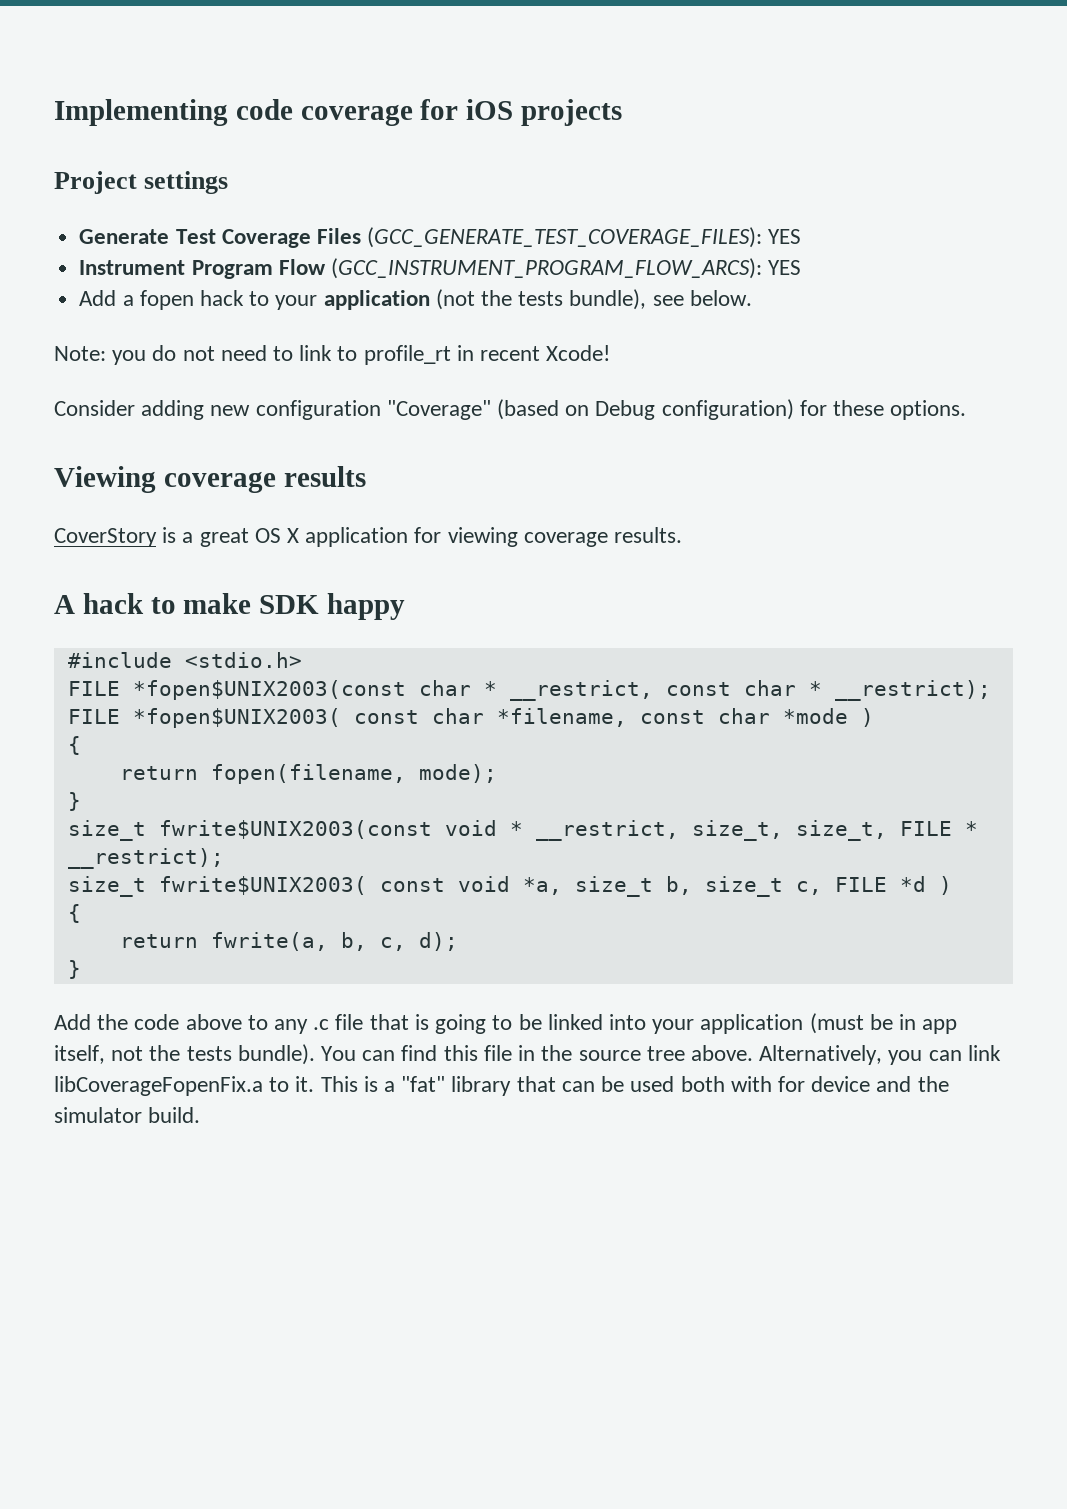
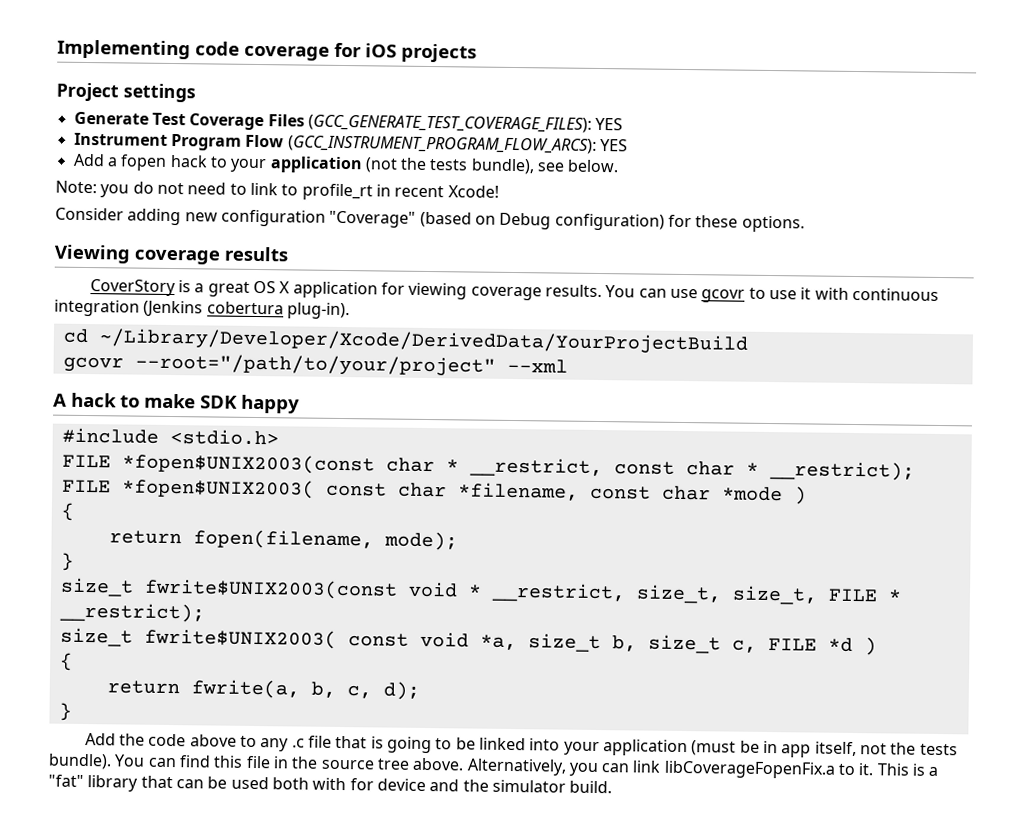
(683, 535) none -> [605,285,939,303] [54,299,350,320] [62,328,748,355] [62,353,568,377] You can use gcovr to use it with continuous integration (Jenkins cobertura plug-in). // cd ~/Library/Developer/Xcode/DerivedData/YourProjectBuild // gcovr --root="/path/to/your/project" --xml

